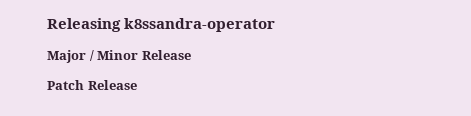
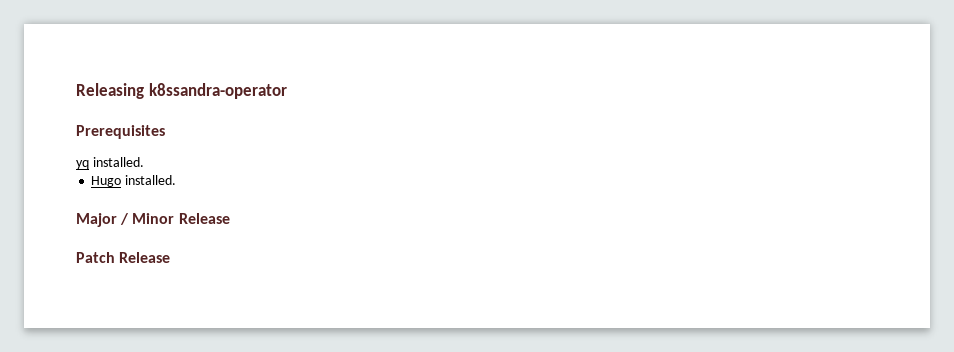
(276, 25) none -> [76,125,165,139] [76,157,144,169] [91,175,177,187] // Prerequisites // yq installed. // Hugo installed.

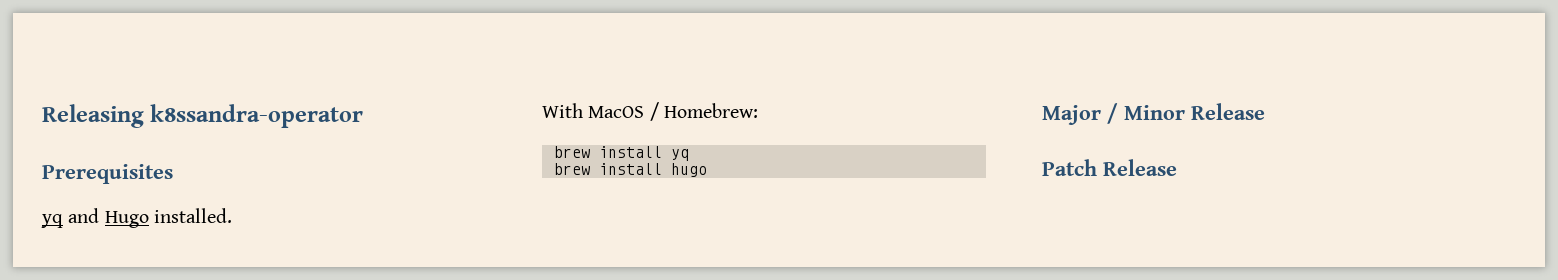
[92,157,144,167] [91,175,177,187] installed. // Hugo installed. -> [68,208,232,228] [542,102,758,121] [553,146,689,161] [553,163,707,177] and Hugo installed. // With MacOS / Homebrew: // brew install yq // brew install hugo

